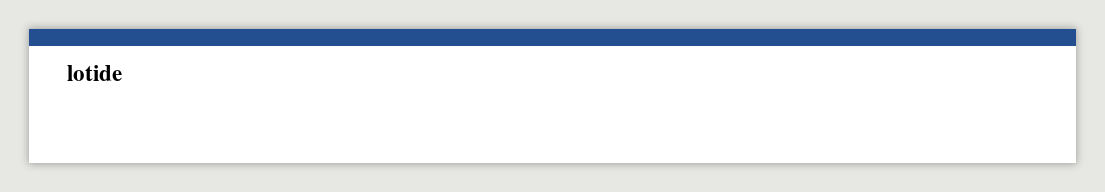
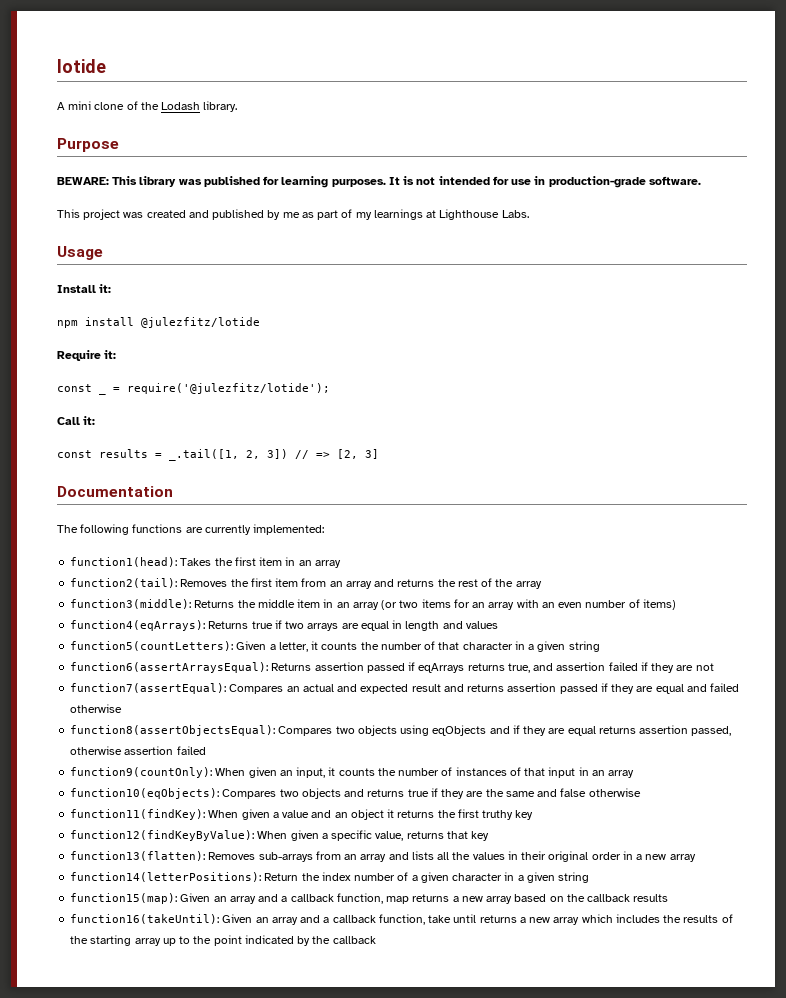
(122, 73) none -> [57,101,238,112] [57,138,119,152] [57,176,701,188] [57,209,529,220] [57,246,103,260] [57,284,112,293] [57,317,260,328] [57,350,117,361] [57,384,92,392] [99,392,106,395] [113,383,330,394] [57,416,96,425] [57,449,379,461] [57,486,173,497] [57,524,325,535] [70,557,341,568] [70,578,542,589] [70,599,676,610] [70,620,498,631] [70,641,600,652] [70,662,714,673] [70,683,740,694] [70,704,123,713] [70,725,732,736] [70,746,206,755] [70,767,635,778] [70,788,641,799] [70,809,534,820] [70,830,490,841] [70,851,696,862] [70,872,590,883] [70,893,669,904] [70,914,733,925] [70,935,376,946] // A mini clone of the Lodash library. // Purpose // BEWARE: This library was published for learning purposes. It is not intended for use in production-grade software. // This project was created and published by me as part of my learnings at Lighthouse Labs. // Usage // Install it: // npm install @julezfitz/lotide // Require it: // const _ = require('@julezfitz/lotide'); // Call it: // const results = _.tail([1, 2, 3]) // => [2, 3] // Documentation // The following functions are currently implemented: // function1(head): Takes the first item in an array // function2(tail): Removes the first item from an array and returns the rest of the array // function3(middle): Returns the middle item in an array (or two items for an array with an even number of items) // function4(eqArrays): Returns true if two arrays are equal in length and values // function5(countLetters): Given a letter, it counts the number of that character in a given string // function6(assertArraysEqual): Returns assertion passed if eqArrays returns true, and assertion failed if they are not // function7(assertEqual): Compares an actual and expected result and returns assertion passed if they are equal and failed otherwise // function8(assertObjectsEqual): Compares two objects using eqObjects and if they are equal returns assertion passed, otherwise assertion failed // function9(countOnly): When given an input, it counts the number of instances of that input in an array // function10(eqObjects): Compares two objects and returns true if they are the same and false otherwise // function11(findKey): When given a value and an object it returns the first truthy key // function12(findKeyByValue): When given a specific value, returns that key // function13(flatten): Removes sub-arrays from an array and lists all the values in their original order in a new array // function14(letterPositions): Return the index number of a given character in a given string // function15(map): Given an array and a callback function, map returns a new array based on the callback results // function16(takeUntil): Given an array and a callback function, take until returns a new array which includes the results of the starting array up to the point indicated by the callback

